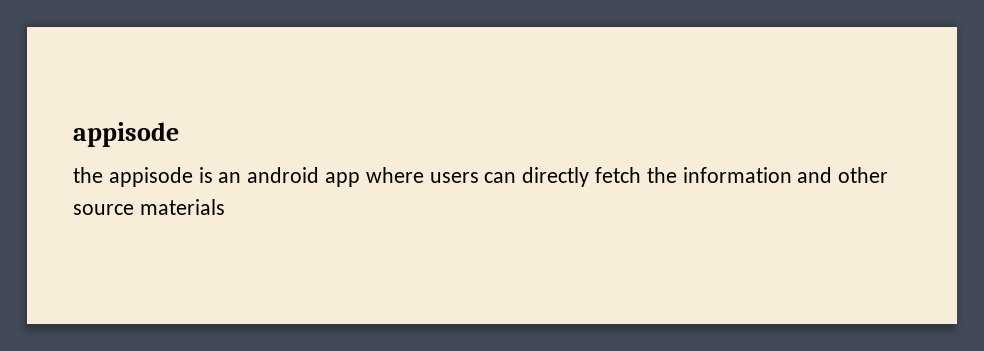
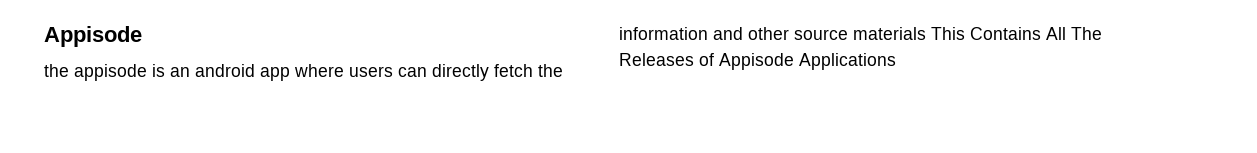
[73,122,179,147] appisode -> [44,26,142,47] Appisode
(225, 207) none -> [931,27,1102,40] [619,53,896,70] This Contains All The Releases of Appisode Applications

